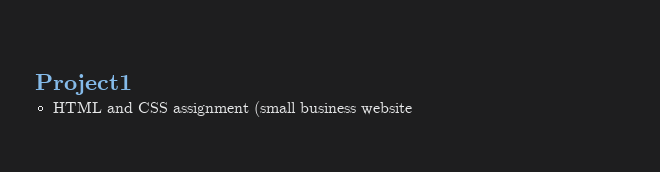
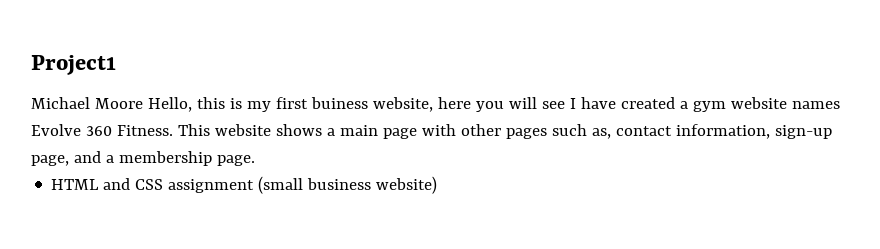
(132, 84) none -> [31,97,840,112] [31,124,832,139] [31,151,255,166] // Michael Moore Hello, this is my first buiness website, here you will see I have created a gym website names Evolve 360 Fitness. This website shows a main page with other pages such as, contact information, sign-up page, and a membership page.
[360,102,412,115] website -> [376,176,438,194] website)

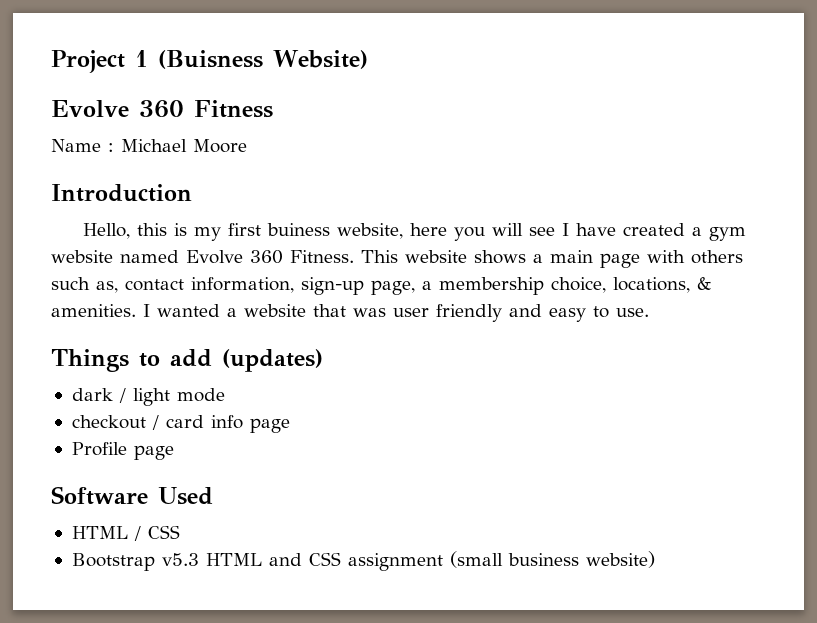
[31,55,116,75] Project1 // -> [51,50,368,73] [51,100,273,118] [51,139,114,152] Project 1 (Buisness Website) // Evolve 360 Fitness // Name :
(143, 103) none -> [51,184,192,202] // Introduction //
[791,101,840,109] names -> [120,250,179,263] named
[460,124,547,139] other pages -> [691,250,743,264] others
[73,151,101,163] and -> (415, 287) none
[216,155,255,166] page. // -> [551,277,711,293] [51,304,649,322] [51,349,323,372] [71,388,225,406] [71,415,290,433] [71,442,174,460] [51,486,213,505] [71,525,180,541] [71,553,199,571] choice, locations, & amenities. I wanted a website that was user friendly and easy to use. // Things to add (updates) // dark / light mode // checkout / card info page // Profile page // Software Used // HTML / CSS // Bootstrap v5.3

